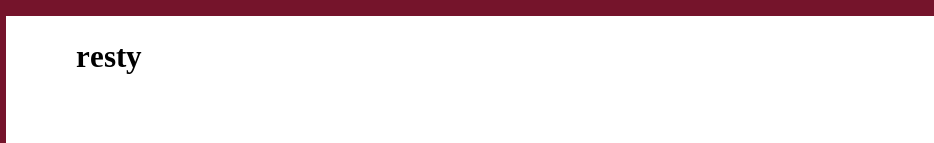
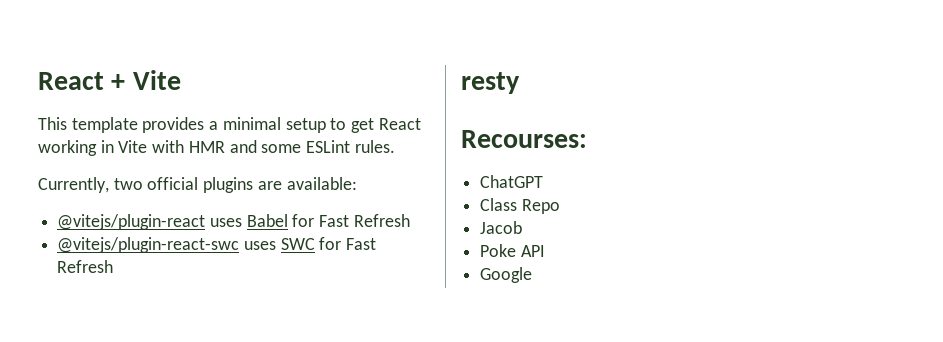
[76,49,142,74] resty -> [38,70,181,90] [38,117,421,133] [38,140,395,156] [38,177,357,193] [57,214,410,230] [57,237,377,253] [57,260,114,273] [461,72,520,94] [461,130,587,148] [480,175,544,188] [480,198,560,214] [480,221,523,234] [480,244,545,257] [480,267,533,283] React + Vite // This template provides a minimal setup to get React working in Vite with HMR and some ESLint rules. // Currently, two official plugins are available: // @vitejs/plugin-react uses Babel for Fast Refresh // @vitejs/plugin-react-swc uses SWC for Fast Refresh // resty // Recourses: // ChatGPT // Class Repo // Jacob // Poke API // Google

